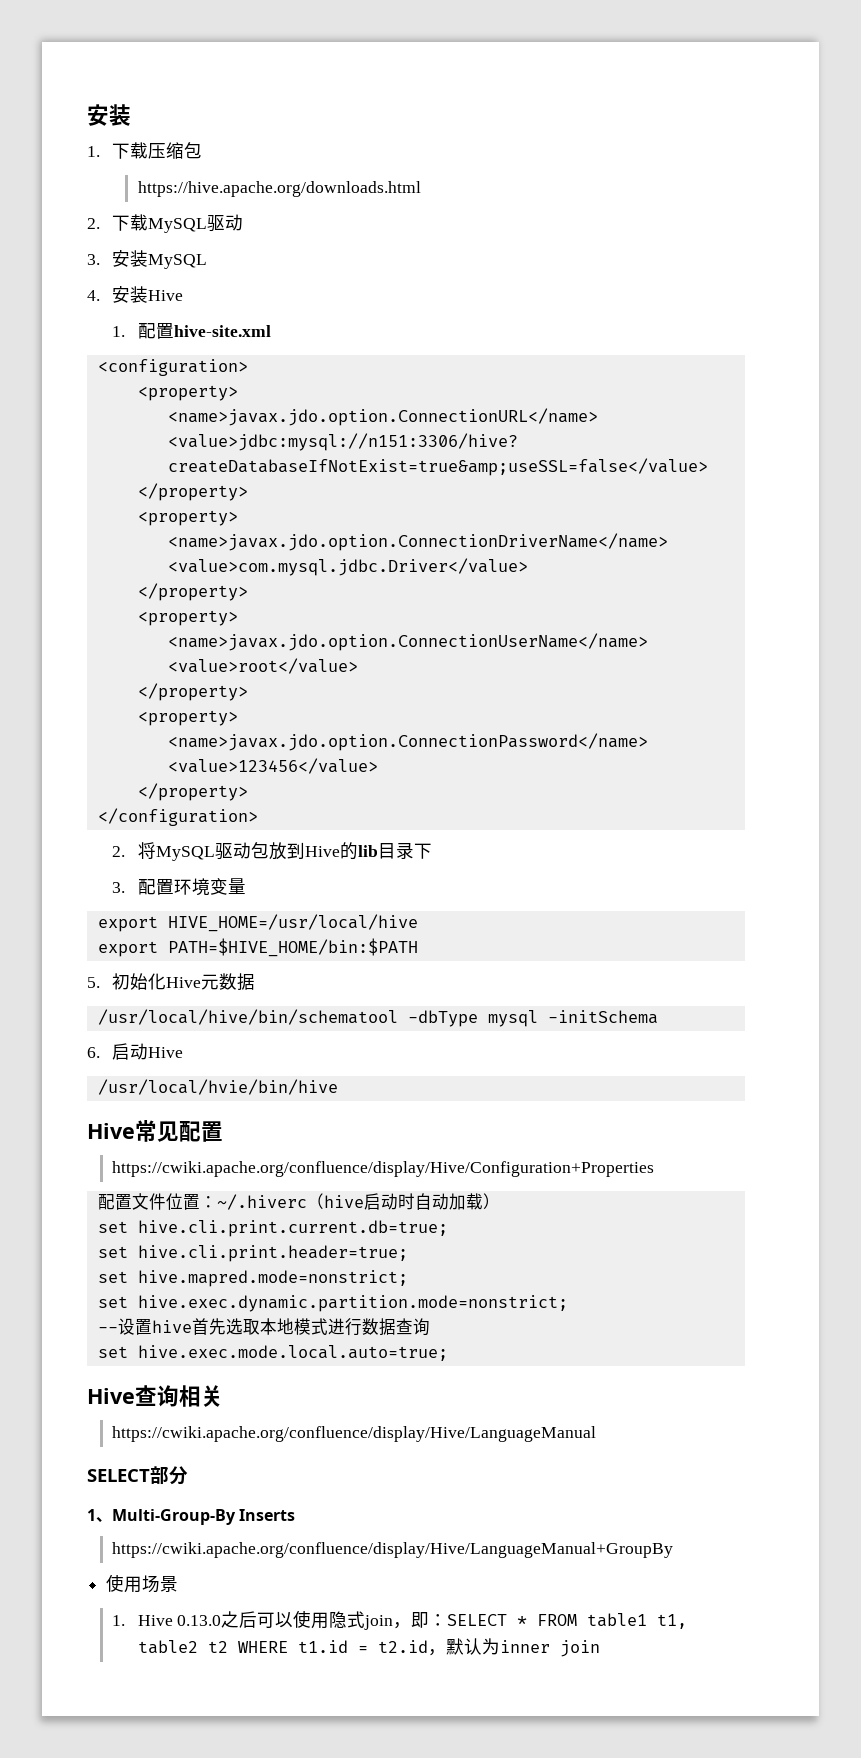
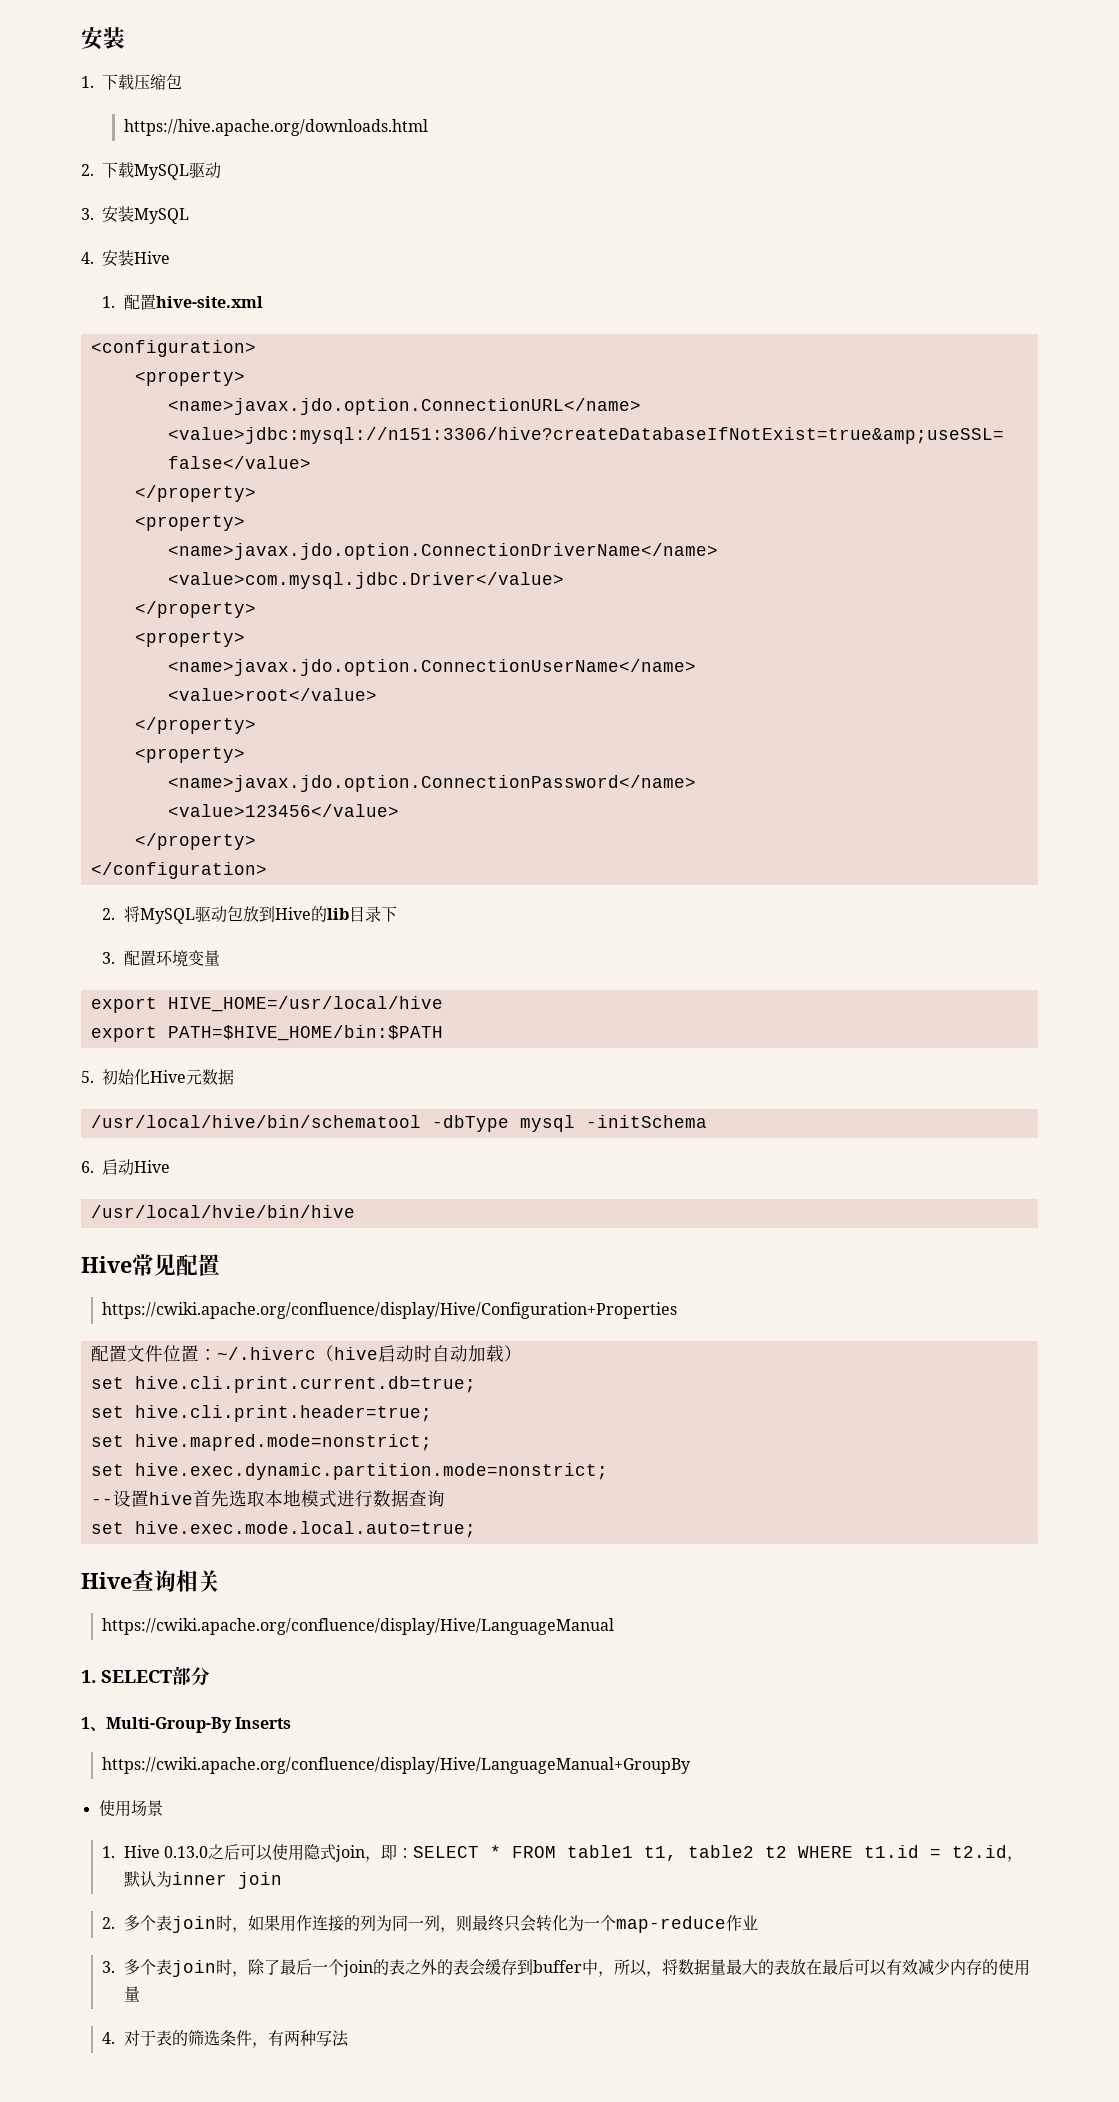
(597, 1434) none -> [81,1670,96,1683] 1.
(600, 1648) none -> [102,1915,758,1933] [102,1959,1030,1977] [123,1986,140,2002] [102,2030,349,2048] // 2.多个表join时，如果用作连接的列为同一列，则最终只会转化为一个map-reduce作业 // 3.多个表join时，除了最后一个join的表之外的表会缓存到buffer中，所以，将数据量最大的表放在最后可以有效减少内存的使用量 // 4.对于表的筛选条件，有两种写法

